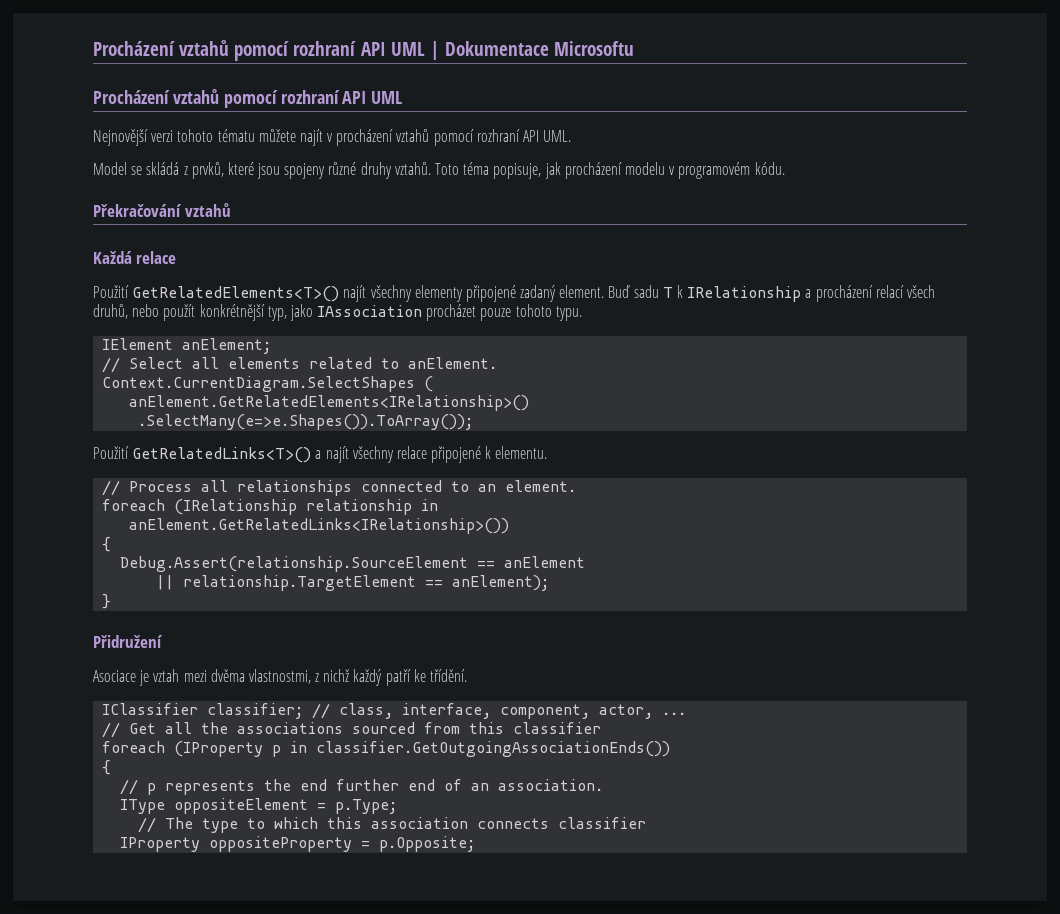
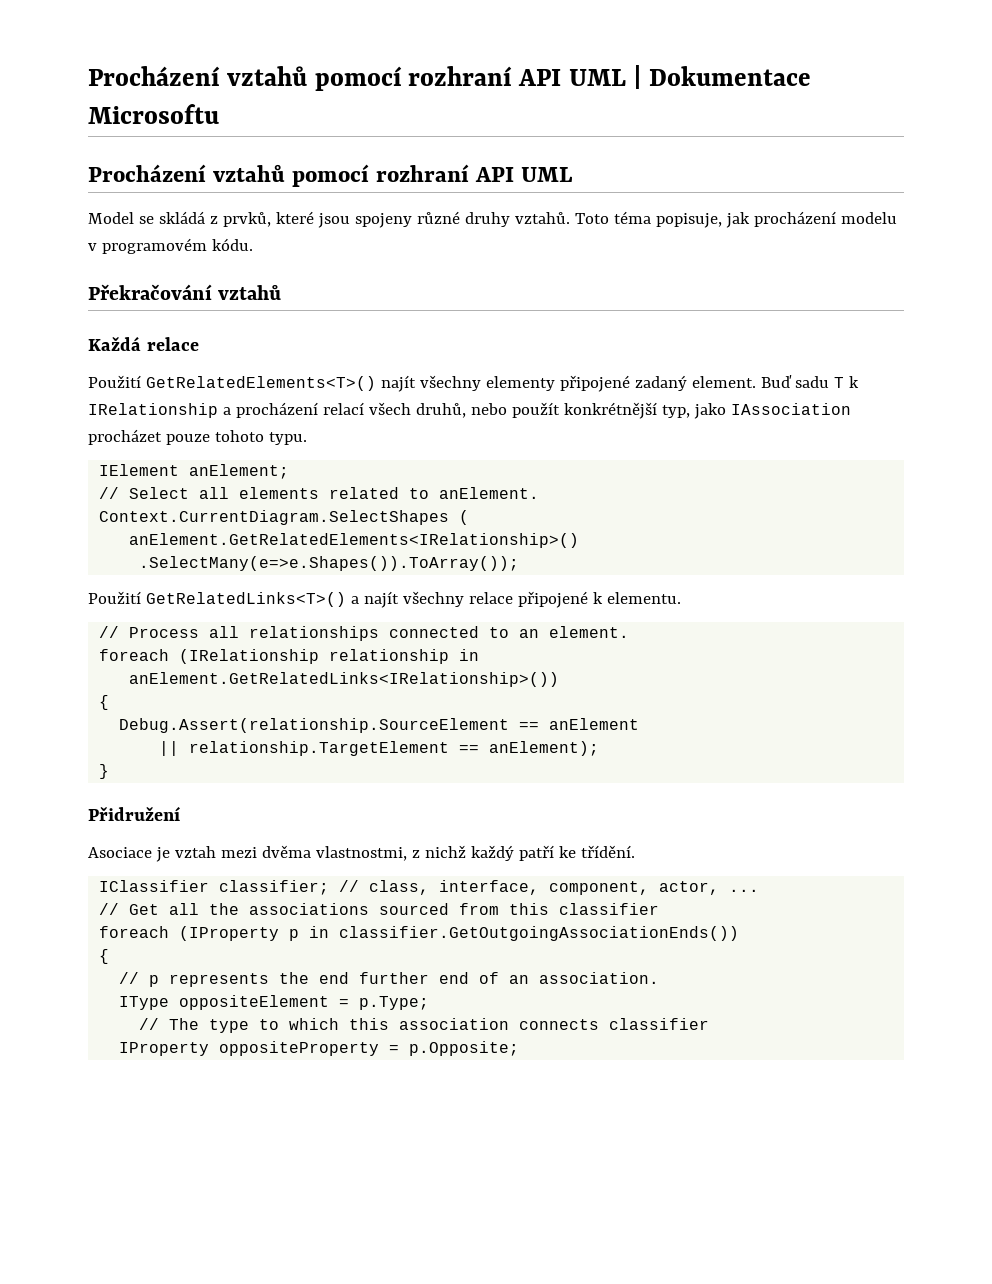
[93,129,572,146] // Nejnovější verzi tohoto tématu můžete najít v procházení vztahů pomocí rozhraní API UML. -> (573, 174) none

